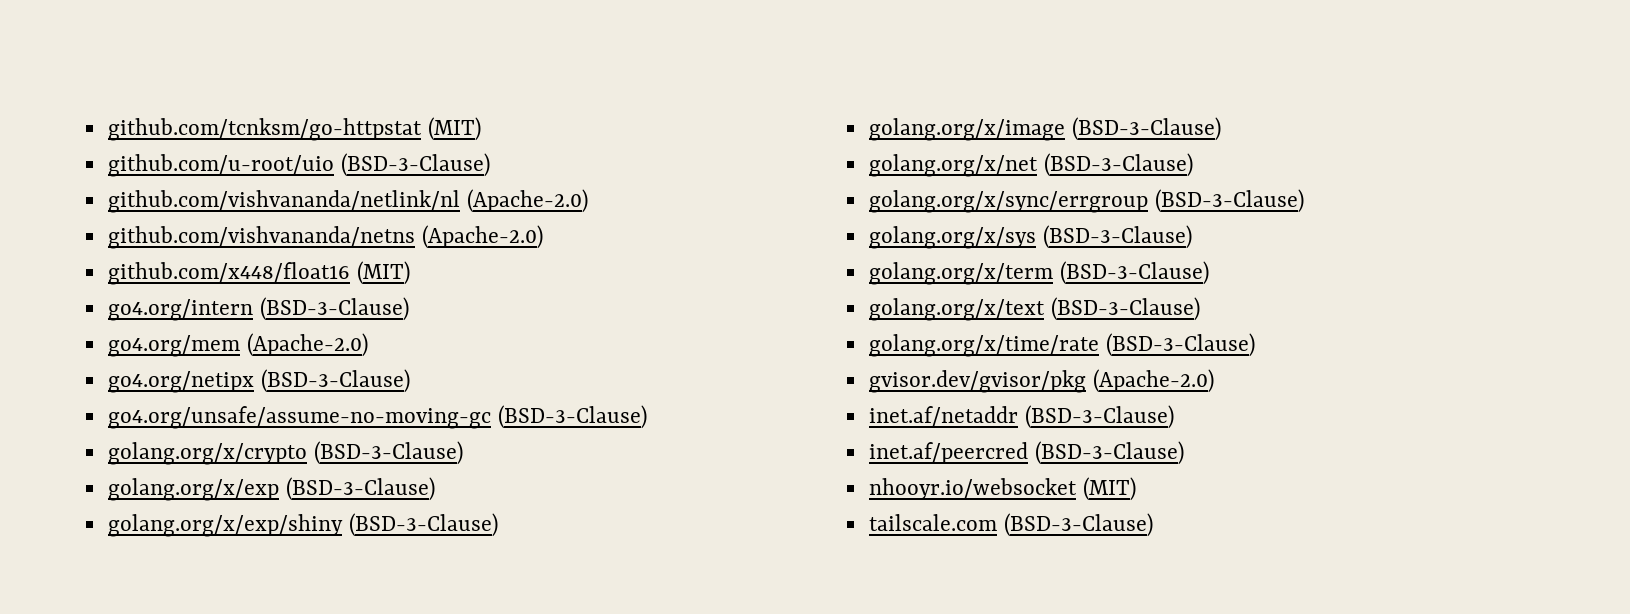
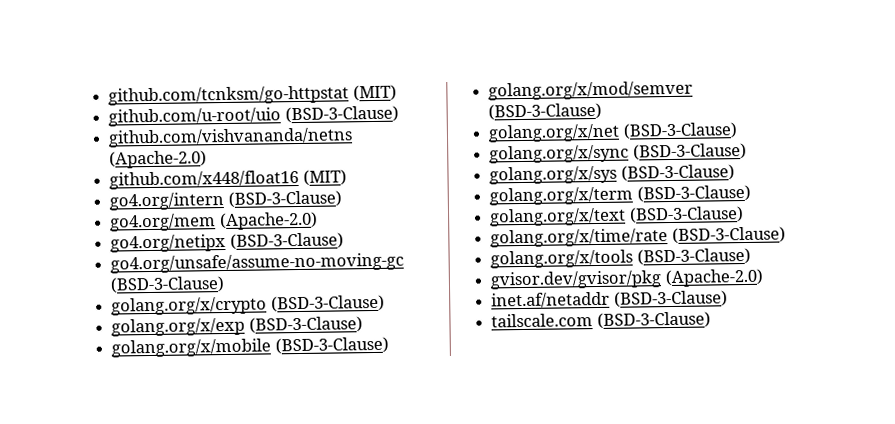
[107,189,588,213] // github.com/vishvananda/netlink/nl (Apache-2.0) -> (399, 114) none
[107,513,498,537] [868,118,1065,141] golang.org/x/exp/shiny (BSD-3-Clause) // golang.org/x/image -> [111,336,389,358] [488,80,694,101] golang.org/x/mobile (BSD-3-Clause) // golang.org/x/mod/semver
[868,190,1148,213] golang.org/x/sync/errgroup -> [489,144,630,164] golang.org/x/sync
(1255, 345) none -> [490,247,751,269] // golang.org/x/tools (BSD-3-Clause)
[868,441,1184,465] [868,477,1136,501] // inet.af/peercred (BSD-3-Clause) // nhooyr.io/websocket (MIT) -> (728, 299) none

